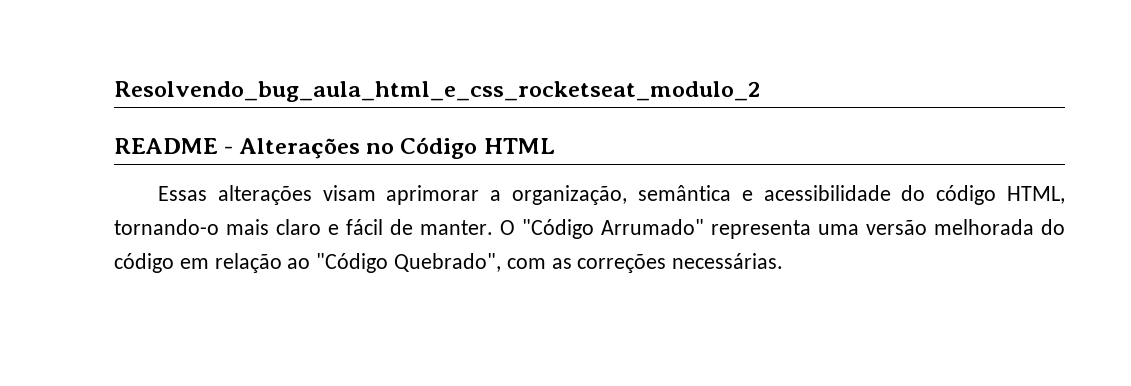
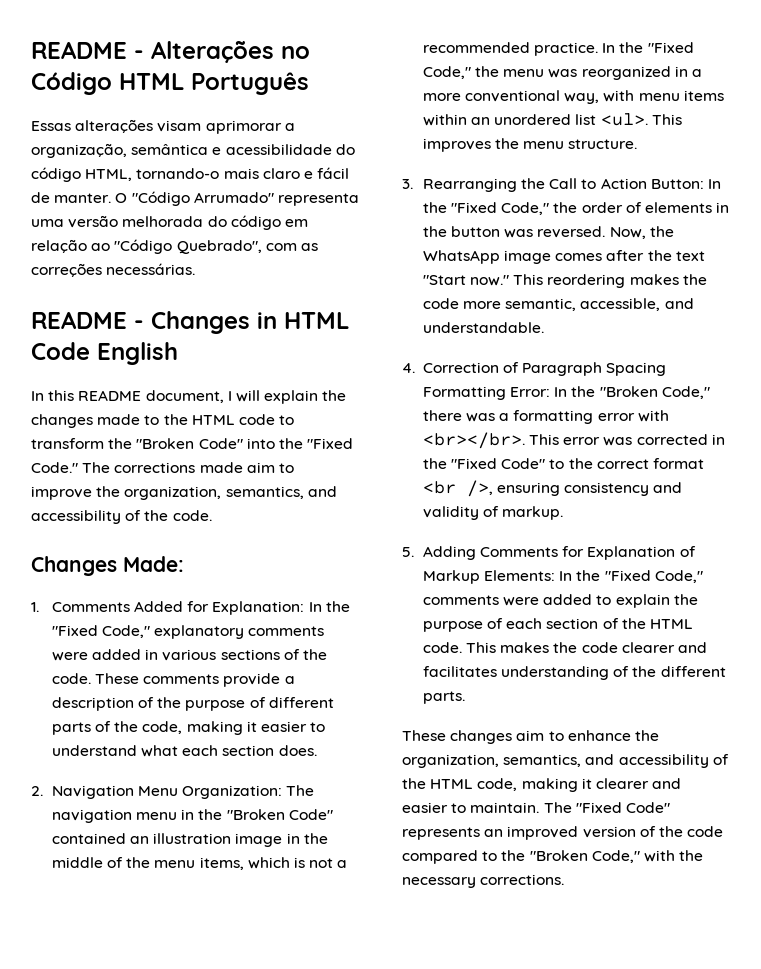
[114,81,760,102] Resolvendo_bug_aula_html_e_css_rocketseat_modulo_2 // -> (31, 50) none
(555, 146) none -> [191,72,309,95] Português
(784, 261) none -> [31,311,349,334] [31,342,178,365] [31,390,347,404] [31,414,295,428] [31,438,354,449] [31,462,294,473] [31,486,337,500] [31,510,212,524] [31,556,184,576] [31,601,350,615] [51,625,325,639] [51,649,328,661] [51,673,295,687] [51,697,334,711] [51,721,326,735] [51,745,317,757] [31,785,315,799] [51,809,333,823] [51,833,328,847] [51,857,348,870] [422,42,694,56] [422,66,703,80] [422,90,724,104] [422,113,682,126] [422,138,638,152] [402,178,722,192] [422,202,730,215] [422,226,674,239] [422,250,705,264] [422,274,707,288] [422,298,694,311] [422,322,544,333] [402,362,667,376] [422,386,710,400] [422,410,669,424] [422,432,725,449] [422,458,705,469] [422,480,683,497] [422,506,564,520] [402,546,696,560] [422,570,703,584] [422,594,698,608] [422,618,694,632] [422,642,708,653] [422,666,726,680] [422,691,465,704] [402,730,659,744] [402,754,729,768] [402,778,682,792] [402,802,670,813] [402,826,724,840] [402,850,704,864] [402,874,565,888] // README - Changes in HTML Code English // In this README document, I will explain the changes made to the HTML code to transform the "Broken Code" into the "Fixed Code." The corrections made aim to improve the organization, semantics, and accessibility of the code. // Changes Made: // 1. Comments Added for Explanation: In the "Fixed Code," explanatory comments were added in various sections of the code. These comments provide a description of the purpose of different parts of the code, making it easier to understand what each section does. // 2. Navigation Menu Organization: The navigation menu in the "Broken Code" contained an illustration image in the middle of the menu items, which is not a recommended practice. In the "Fixed Code," the menu was reorganized in a more conventional way, with menu items within an unordered list <ul>. This improves the menu structure. // 3. Rearranging the Call to Action Button: In the "Fixed Code," the order of elements in the button was reversed. Now, the WhatsApp image comes after the text "Start now." This reordering makes the code more semantic, accessible, and understandable. // 4. Correction of Paragraph Spacing Formatting Error: In the "Broken Code," there was a formatting error with <br></br>. This error was corrected in the "Fixed Code" to the correct format <br />, ensuring consistency and validity of markup. // 5. Adding Comments for Explanation of Markup Elements: In the "Fixed Code," comments were added to explain the purpose of each section of the HTML code. This makes the code clearer and facilitates understanding of the different parts. // These changes aim to enhance the organization, semantics, and accessibility of the HTML code, making it clearer and easier to maintain. The "Fixed Code" represents an improved version of the code compared to the "Broken Code," with the necessary corrections.

